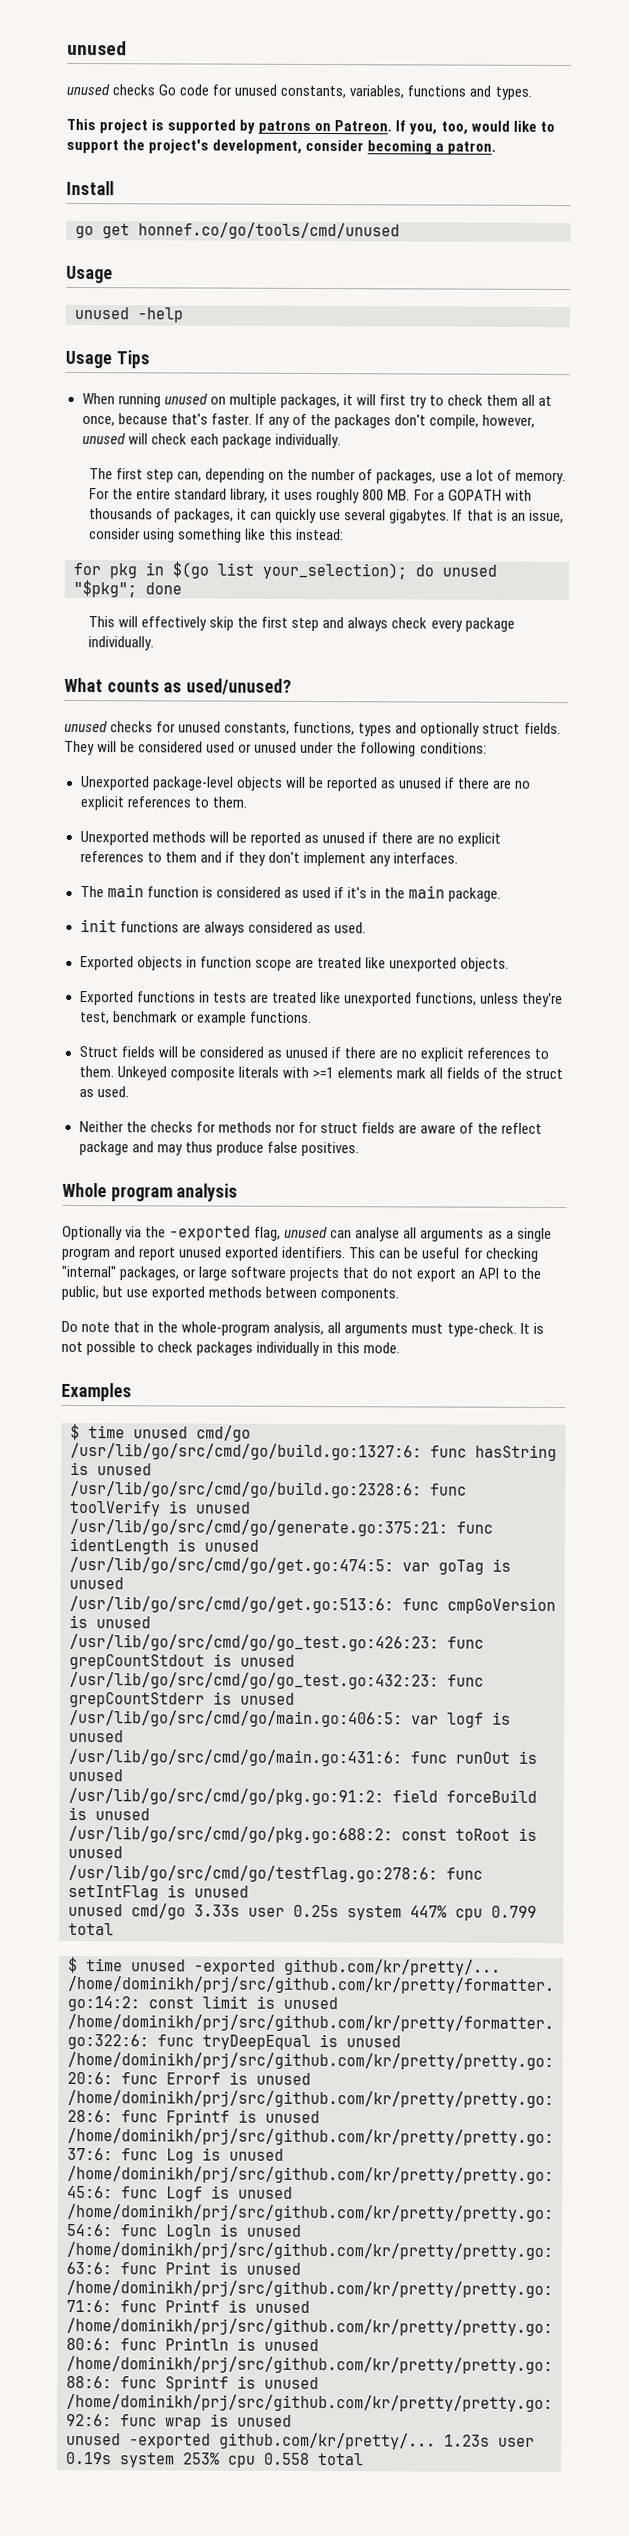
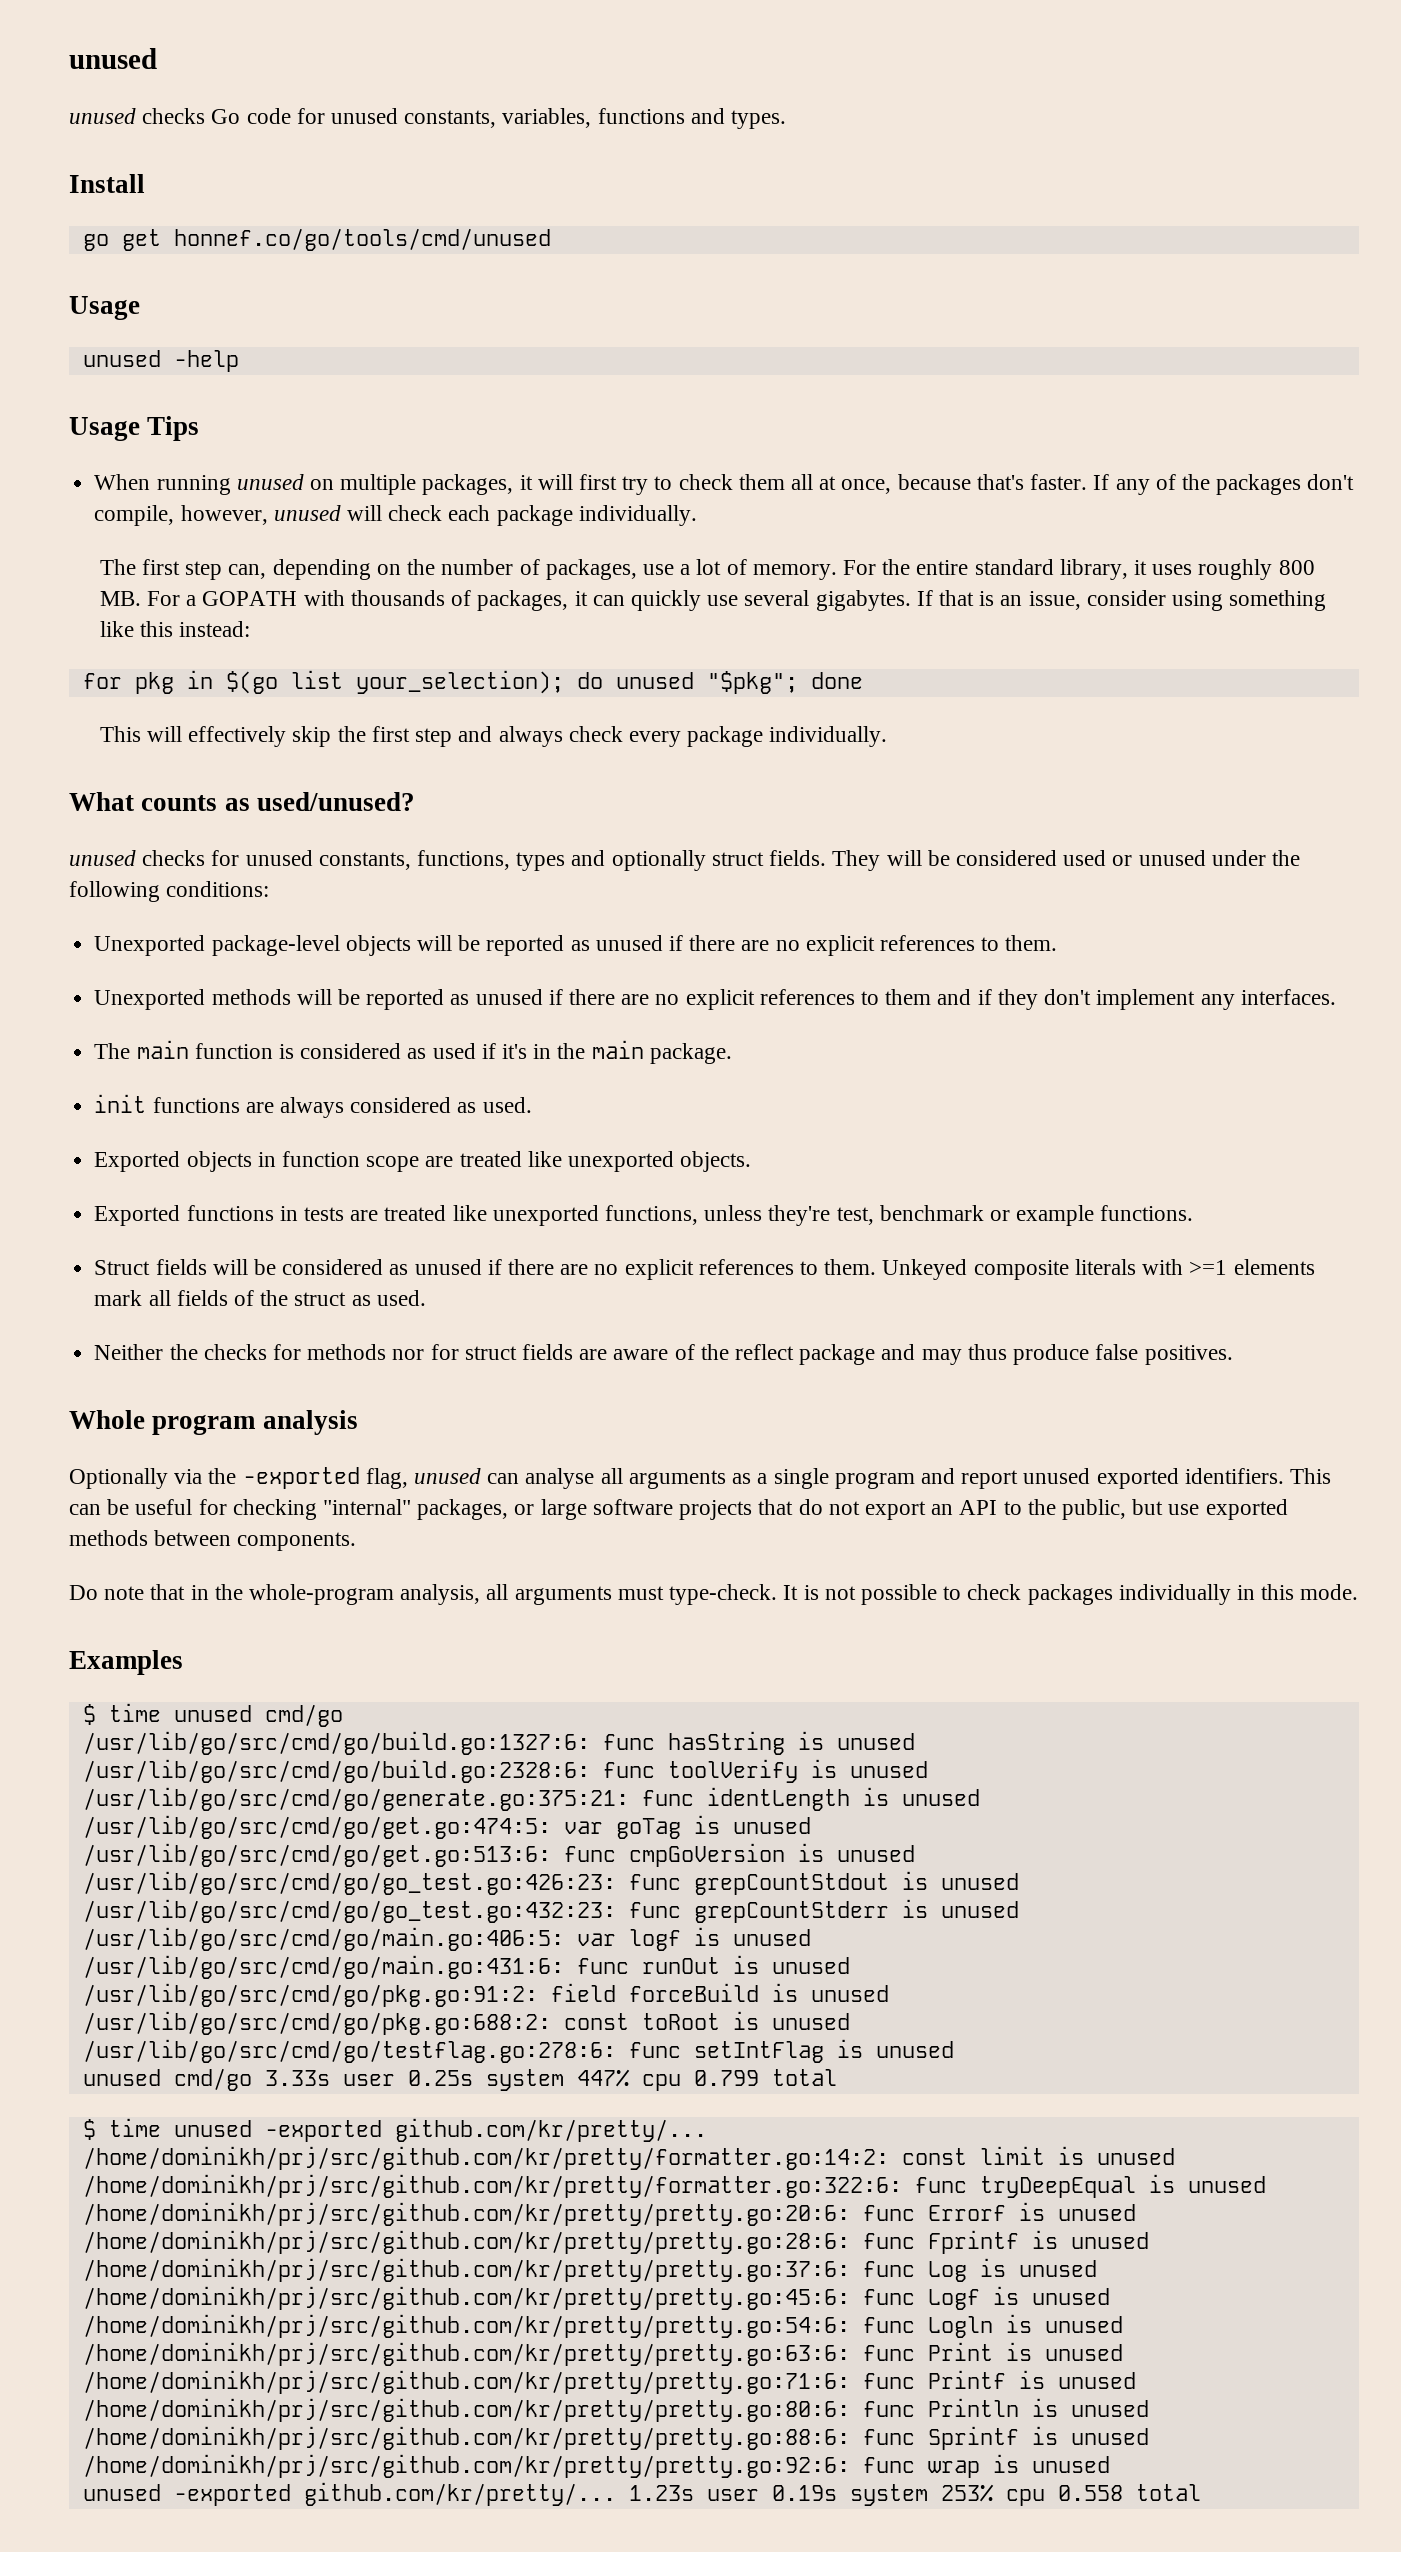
[66,118,555,135] [66,139,497,155] // This project is supported by patrons on Patreon. If you, too, would like to support the project's development, consider becoming a patron. -> (787, 119) none

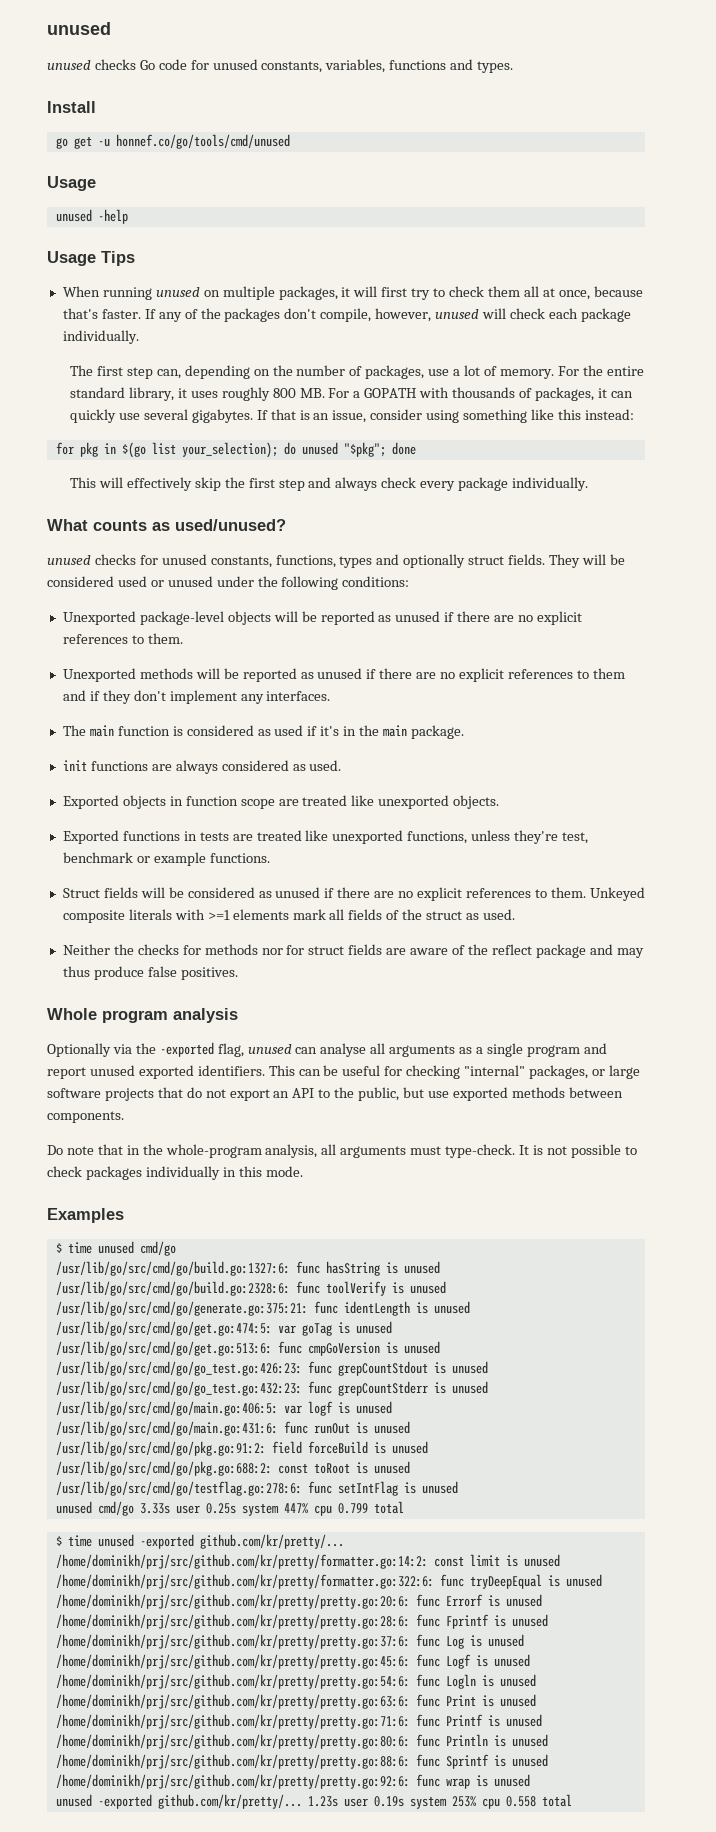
(161, 240) none -> [97,138,110,147] -u

